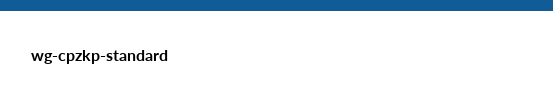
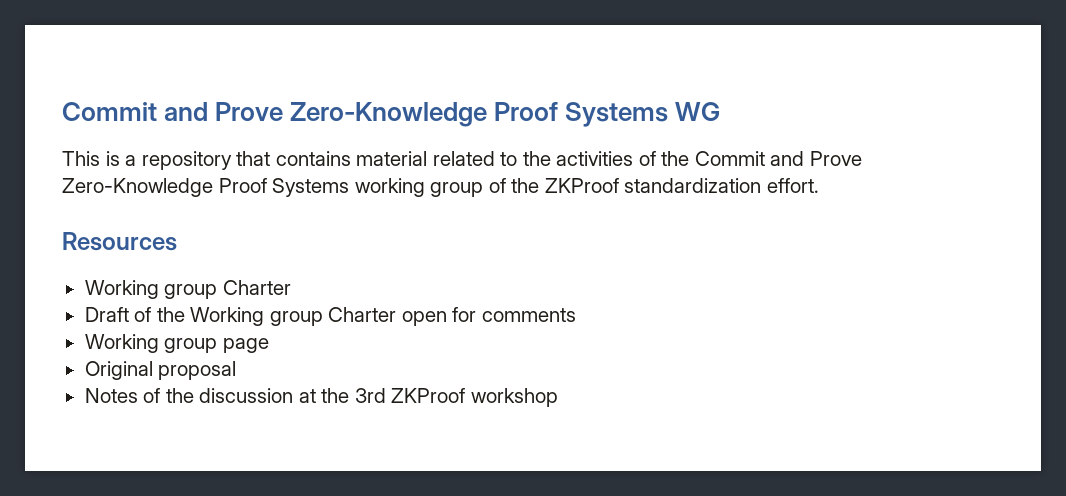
[31,50,168,64] wg-cpzkp-standard -> [62,102,721,127] [62,151,863,170] [62,178,819,197] [62,232,177,251] [84,280,291,299] [84,307,576,326] [84,334,269,353] [84,361,237,380] [84,388,558,407] Commit and Prove Zero-Knowledge Proof Systems WG // This is a repository that contains material related to the activities of the Commit and Prove Zero-Knowledge Proof Systems working group of the ZKProof standardization effort. // Resources // Working group Charter // Draft of the Working group Charter open for comments // Working group page // Original proposal // Notes of the discussion at the 3rd ZKProof workshop

